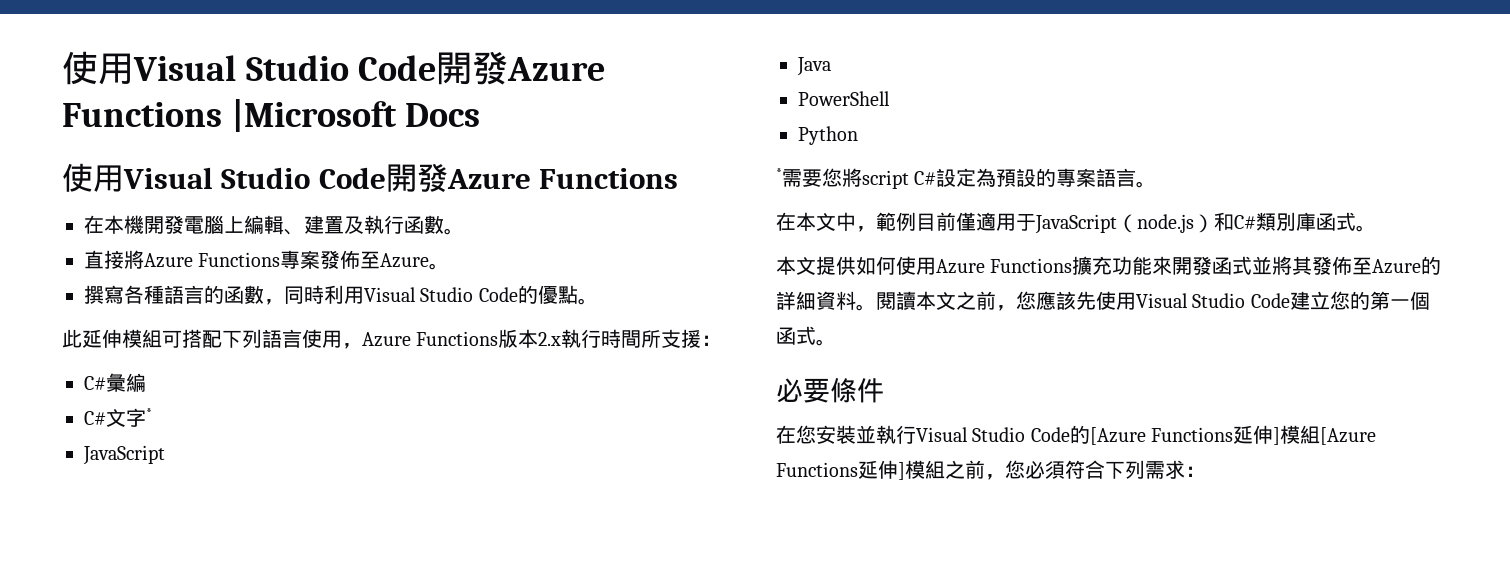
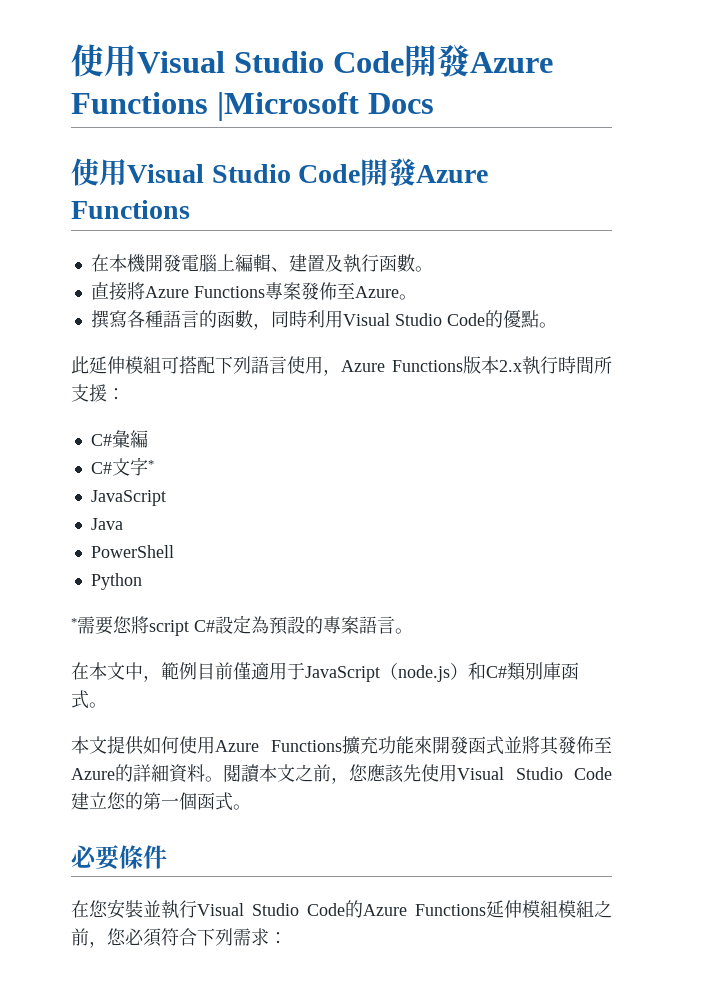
[1089,425,1377,445] [776,460,905,480] [Azure Functions延伸]模組[Azure Functions延伸] -> [363,900,558,918] Azure Functions延伸模組

